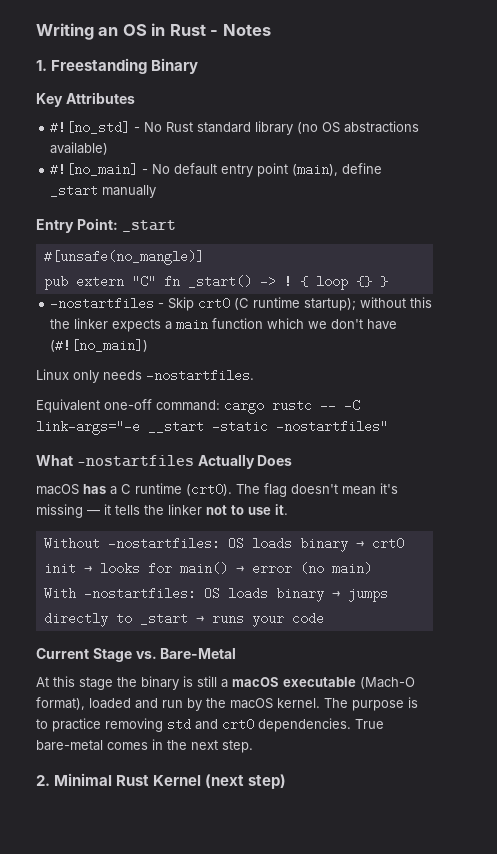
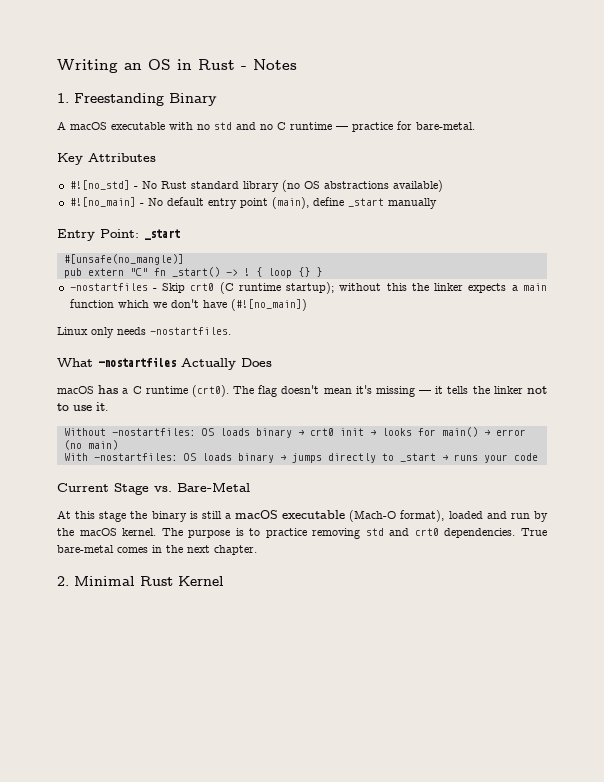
(199, 66) none -> [57,121,475,132] // A macOS executable with no std and no C runtime — practice for bare-metal.
[36,399,360,414] [36,420,388,435] // Equivalent one-off command: cargo rustc -- -C link-args="-e __start -static -nostartfiles" -> (231, 331) none
[222,740,253,753] step. -> [214,545,257,555] chapter.
[205,774,287,789] (next step) -> (224, 581) none

